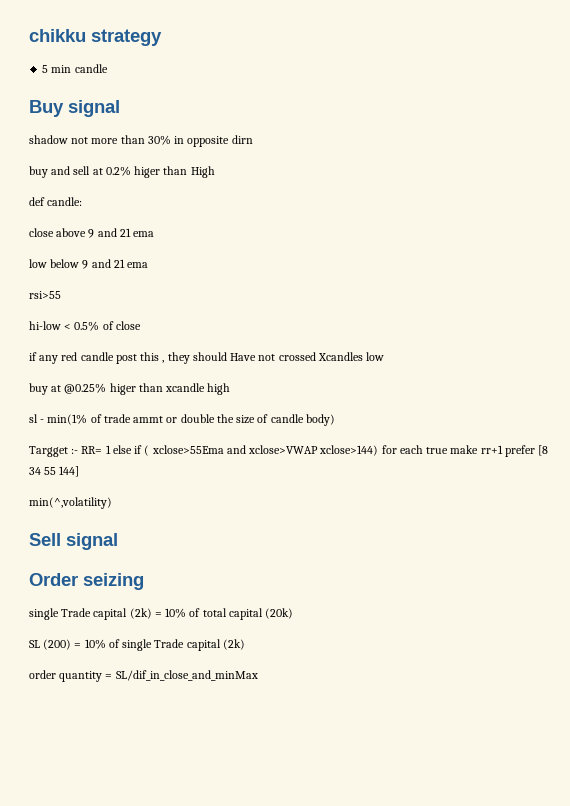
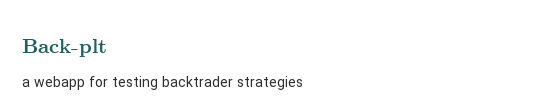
[29,29,162,46] [42,64,108,73] [29,100,120,117] [29,135,253,147] [29,166,215,178] [29,197,83,206] [29,228,155,238] [29,259,149,269] [29,291,61,299] [29,321,141,331] [29,352,385,364] [29,383,231,395] [29,414,335,426] [29,445,549,457] [29,466,80,477] [29,497,112,509] [29,533,118,550] [29,573,144,590] [29,608,294,620] [29,639,245,651] [29,670,258,682] chikku strategy // 5 min candle // Buy signal // shadow not more than 30% in opposite dirn // buy and sell at 0.2% higer than High // def candle: // close above 9 and 21 ema // low below 9 and 21 ema // rsi>55 // hi-low < 0.5% of close // if any red candle post this , they should Have not crossed Xcandles low // buy at @0.25% higer than xcandle high // sl - min(1% of trade ammt or double the size of candle body) // Targget :- RR= 1 else if ( xclose>55Ema and xclose>VWAP xclose>144) for each true make rr+1 prefer [8 34 55 144] // min(^,volatility) // Sell signal // Order seizing // single Trade capital (2k) = 10% of total capital (20k) // SL (200) = 10% of single Trade capital (2k) // order quantity = SL/dif_in_close_and_minMax -> [22,39,107,57] [22,76,303,90] Back-plt // a webapp for testing backtrader strategies

